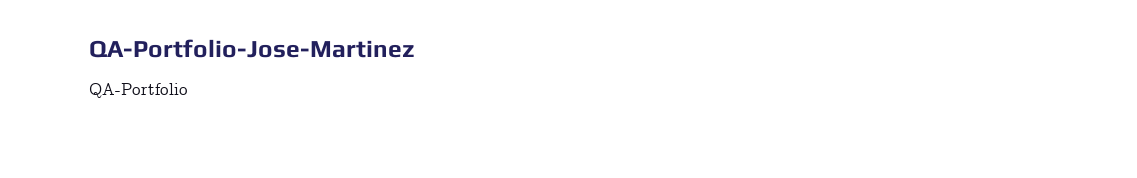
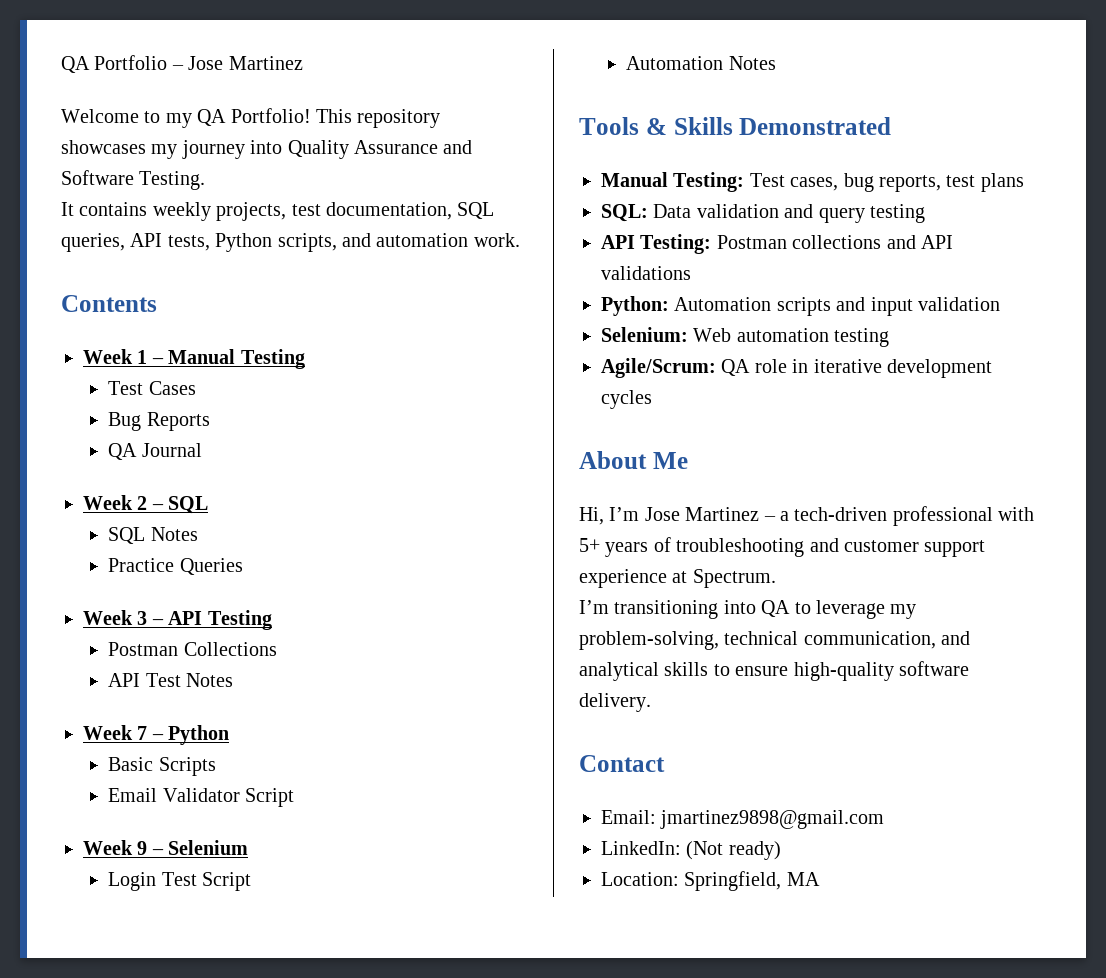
[89,39,415,58] [89,83,188,98] QA-Portfolio-Jose-Martinez // QA-Portfolio -> [61,55,303,73] [61,108,441,128] [61,140,473,159] [61,170,206,190] [61,202,495,221] [61,233,520,252] [61,295,157,312] [83,349,305,369] [108,381,196,395] [108,412,210,431] [108,443,202,460] [83,495,209,514] [108,527,198,544] [108,558,243,575] [83,610,272,630] [108,642,277,656] [108,673,234,687] [83,725,230,745] [108,757,216,776] [108,788,295,807] [83,840,249,855] [108,872,252,891] [626,56,776,70] [579,117,892,135] [601,172,1024,192] [601,204,925,223] [601,234,953,254] [601,266,691,280] [601,296,1000,316] [601,327,890,347] [601,358,992,378] [601,390,652,409] [579,451,688,469] [579,506,1035,526] [579,537,986,557] [579,569,776,588] [579,600,917,619] [579,631,971,650] [579,661,969,681] [579,693,651,712] [579,755,665,772] [601,810,885,829] [601,841,781,860] [601,871,820,891] QA Portfolio – Jose Martinez // Welcome to my QA Portfolio! This repository showcases my journey into Quality Assurance and Software Testing. // It contains weekly projects, test documentation, SQL queries, API tests, Python scripts, and automation work. // Contents // Week 1 – Manual Testing // Test Cases // Bug Reports // QA Journal // Week 2 – SQL // SQL Notes // Practice Queries // Week 3 – API Testing // Postman Collections // API Test Notes // Week 7 – Python // Basic Scripts // Email Validator Script // Week 9 – Selenium // Login Test Script // Automation Notes // Tools & Skills Demonstrated // Manual Testing: Test cases, bug reports, test plans // SQL: Data validation and query testing // API Testing: Postman collections and API validations // Python: Automation scripts and input validation // Selenium: Web automation testing // Agile/Scrum: QA role in iterative development cycles // About Me // Hi, I’m Jose Martinez – a tech-driven professional with 5+ years of troubleshooting and customer support experience at Spectrum. // I’m transitioning into QA to leverage my problem-solving, technical communication, and analytical skills to ensure high-quality software delivery. // Contact // Email: jmartinez9898@gmail.com // LinkedIn: (Not ready) // Location: Springfield, MA

